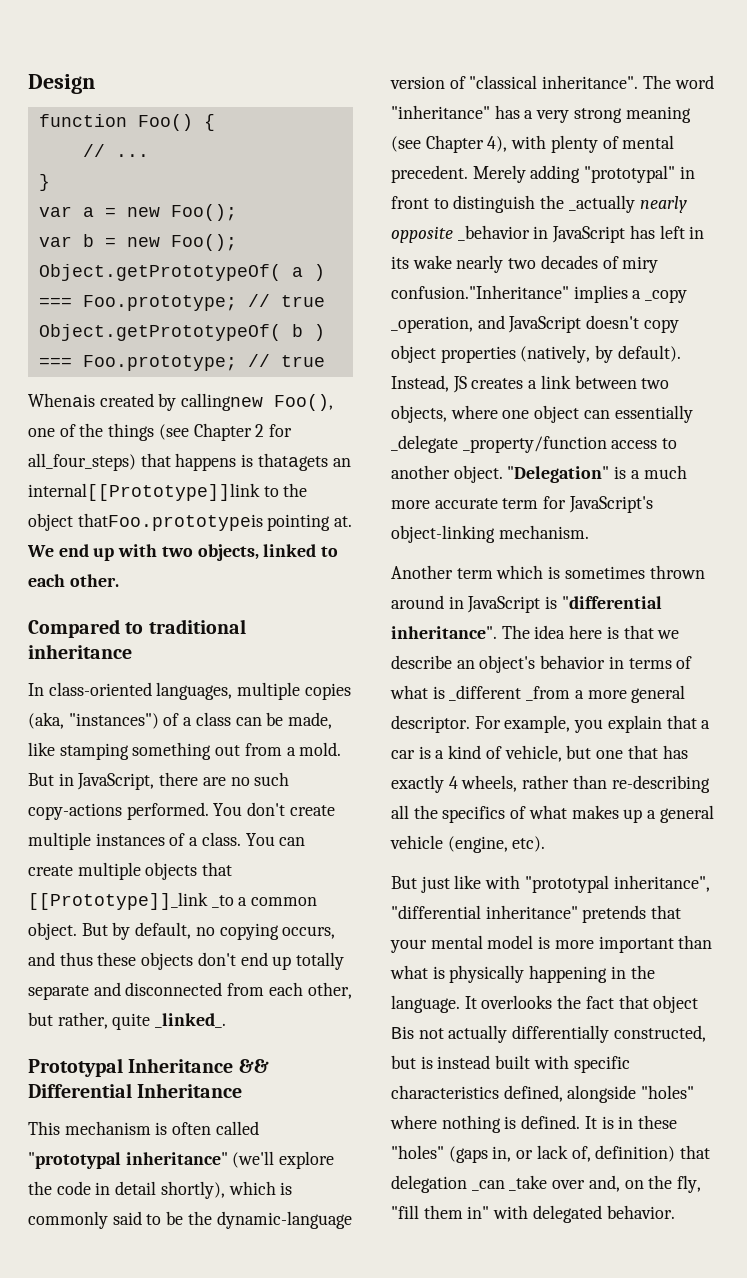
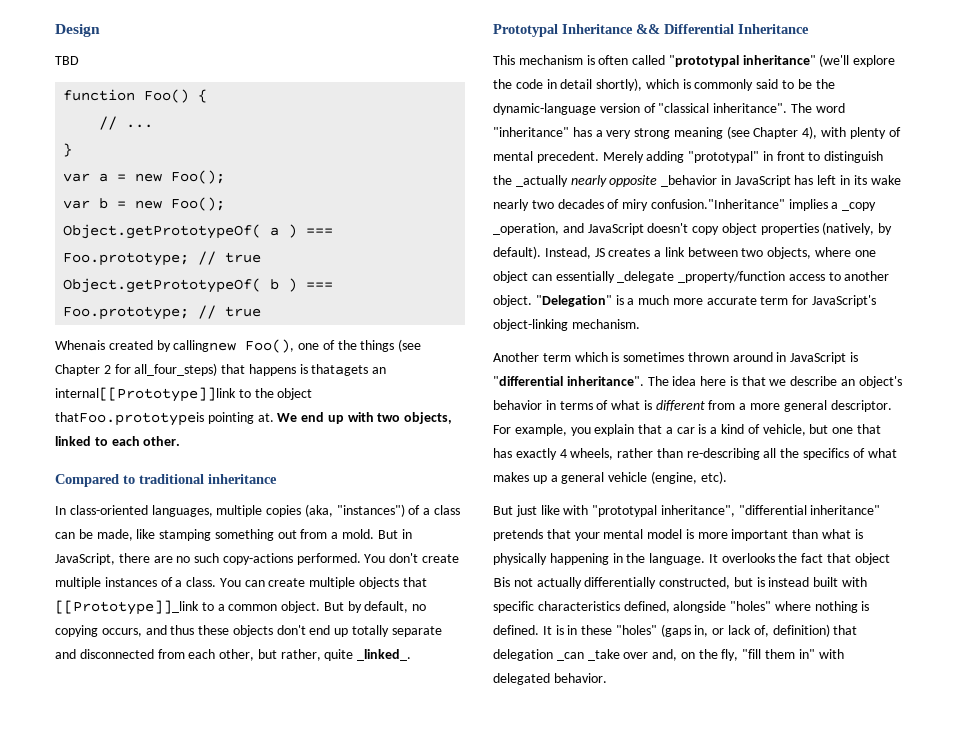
(95, 84) none -> [55,56,79,65] // TBD
[211,895,234,908] _to -> [201,602,214,611] to
[449,685,571,701] _different _from -> [655,400,736,411] different from

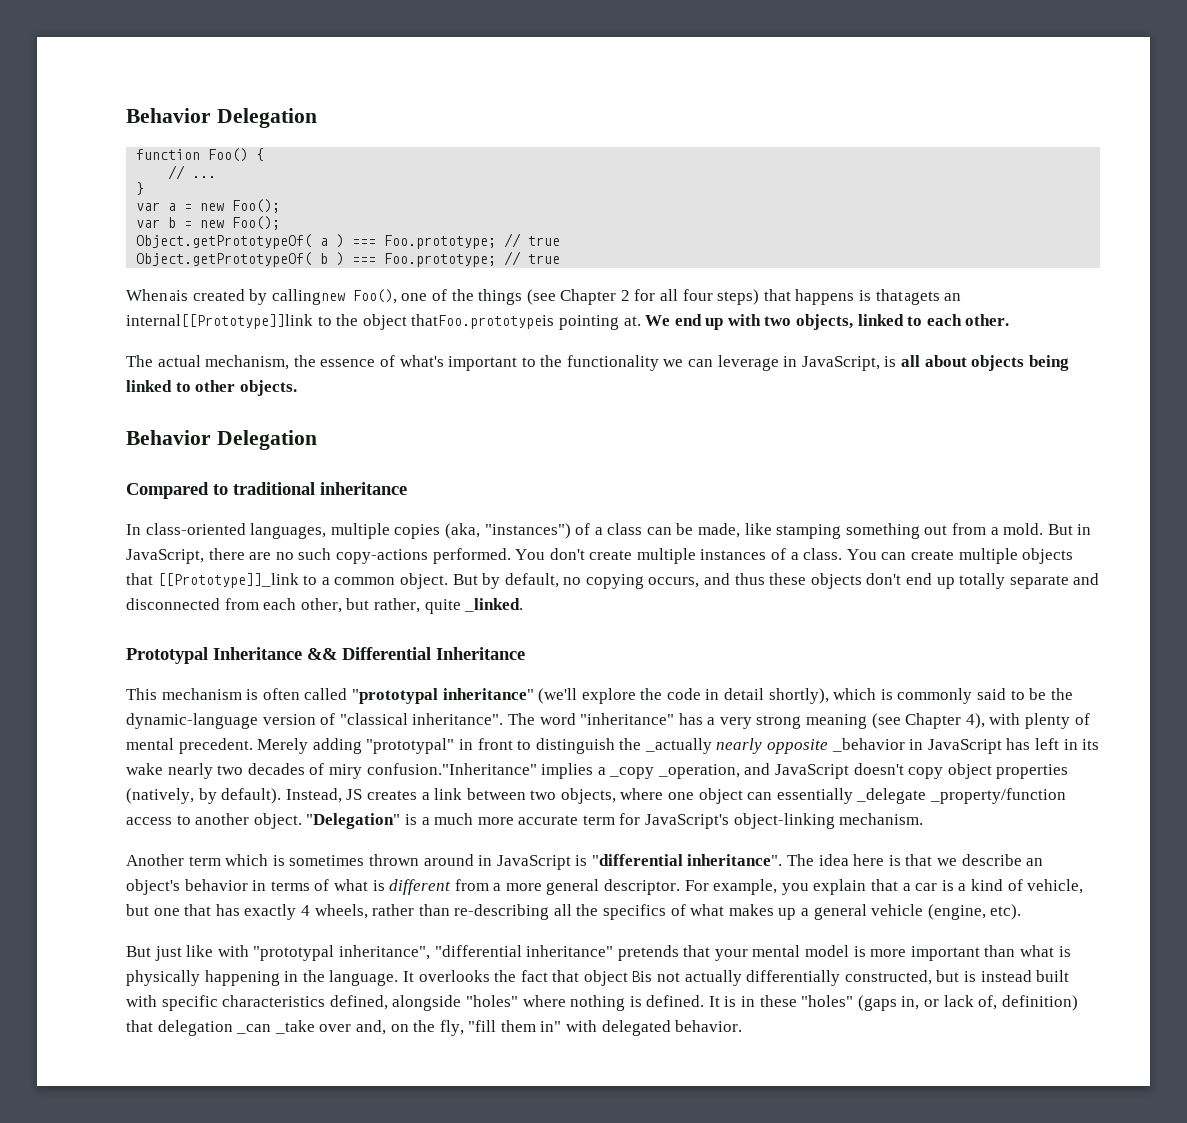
[55,24,100,37] [55,56,79,65] Design // TBD -> [126,108,317,128] Behavior Delegation
[134,363,218,376] all_four_steps) -> [660,289,760,305] all four steps)
(181, 441) none -> [126,355,1069,371] [126,380,297,396] [126,430,317,450] // The actual mechanism, the essence of what's important to the functionality we can leverage in JavaScript, is all about objects being linked to other objects. // Behavior Delegation
[357,649,412,661] _linked_. -> [464,598,524,612] _linked.

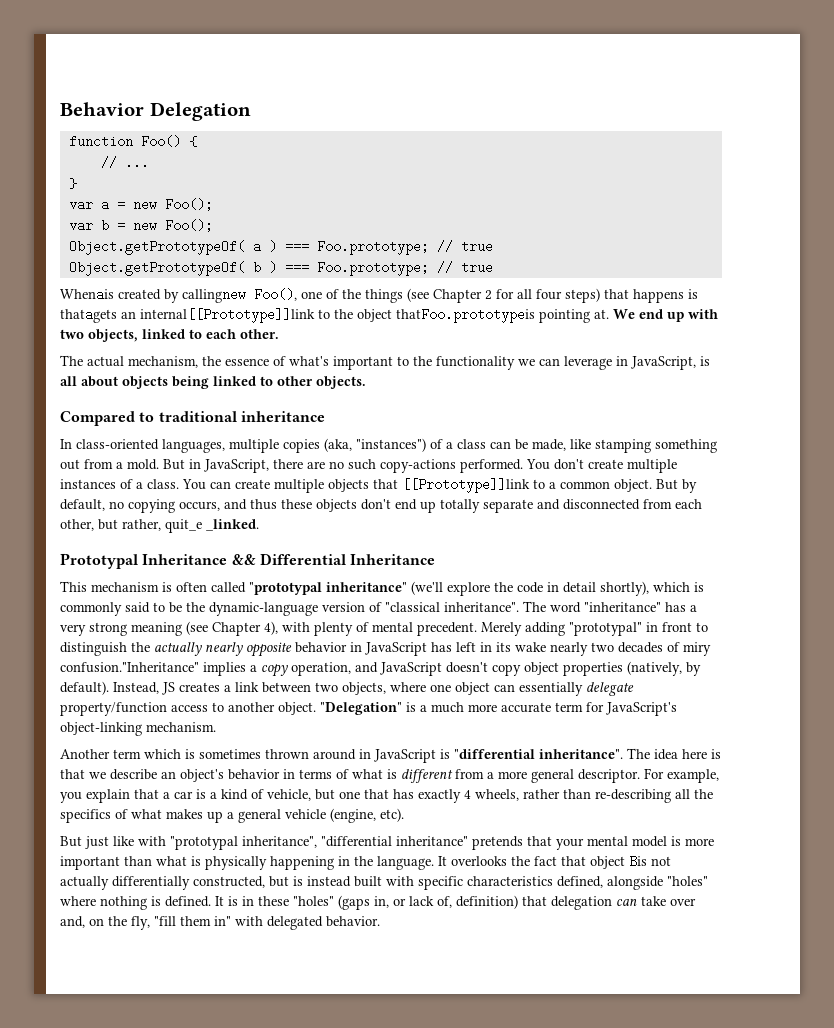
[126,430,317,450] // Behavior Delegation -> (366, 382) none
[157,573,299,588] [[Prototype]]_link -> [402,478,530,493] [[Prototype]]link
[424,599,461,614] quite -> [165,519,202,533] quit_e
[644,738,712,754] _actually -> [154,642,202,656] actually
[831,738,905,752] _behavior -> [295,642,347,653] behavior
[609,764,740,779] _copy _operation, -> [261,662,351,677] copy operation,
[856,788,1067,804] _delegate _property/function -> [586,682,634,696] [60,702,167,716] delegate property/function
[236,1020,315,1034] _can _take -> [616,896,666,906] can take

